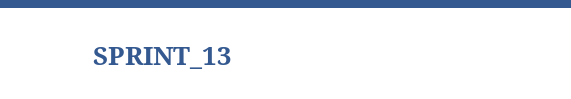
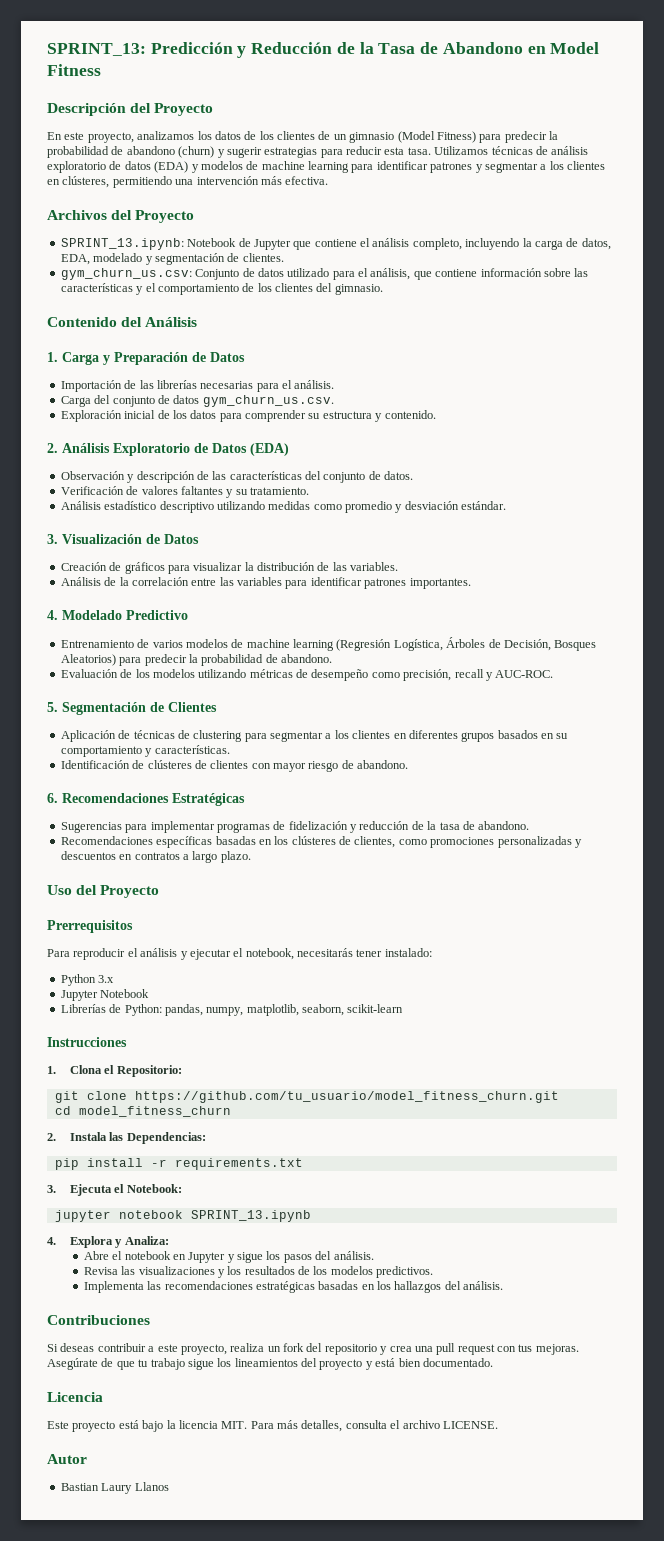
[93,47,232,69] SPRINT_13 -> [47,42,600,58] [47,64,101,76] [47,103,214,116] [47,131,558,143] [47,146,589,158] [47,161,605,173] [47,176,329,188] [47,210,195,223] [60,238,611,250] [60,253,284,265] [60,268,589,280] [60,283,383,295] [47,317,198,327] [47,352,245,365] [60,380,335,392] [60,395,334,407] [60,410,436,422] [47,443,289,456] [60,471,414,483] [60,486,309,498] [60,501,507,513] [47,534,199,544] [60,562,399,574] [60,577,471,589] [47,610,188,620] [60,637,597,651] [60,654,332,666] [60,669,554,681] [47,702,217,715] [60,730,569,742] [60,745,230,757] [60,760,409,772] [47,793,245,806] [60,821,530,833] [60,836,582,848] [60,851,251,863] [47,885,160,898] [47,920,133,933] [47,948,432,960] [60,974,115,986] [60,989,150,1001] [60,1004,404,1016] [47,1037,127,1047] [47,1065,182,1077] [54,1091,559,1103] [54,1106,231,1117] [47,1132,206,1144] [54,1158,303,1170] [47,1184,182,1196] [54,1210,311,1222] [47,1236,169,1248] [83,1251,374,1263] [83,1266,434,1278] [83,1281,504,1293] [47,1315,150,1325] [47,1343,579,1355] [47,1358,493,1370] [47,1392,103,1402] [47,1420,498,1432] [47,1454,87,1464] [60,1482,169,1494] SPRINT_13: Predicción y Reducción de la Tasa de Abandono en Model Fitness // Descripción del Proyecto // En este proyecto, analizamos los datos de los clientes de un gimnasio (Model Fitness) para predecir la probabilidad de abandono (churn) y sugerir estrategias para reducir esta tasa. Utilizamos técnicas de análisis exploratorio de datos (EDA) y modelos de machine learning para identificar patrones y segmentar a los clientes en clústeres, permitiendo una intervención más efectiva. // Archivos del Proyecto // SPRINT_13.ipynb: Notebook de Jupyter que contiene el análisis completo, incluyendo la carga de datos, EDA, modelado y segmentación de clientes. // gym_churn_us.csv: Conjunto de datos utilizado para el análisis, que contiene información sobre las características y el comportamiento de los clientes del gimnasio. // Contenido del Análisis // 1. Carga y Preparación de Datos // Importación de las librerías necesarias para el análisis. // Carga del conjunto de datos gym_churn_us.csv. // Exploración inicial de los datos para comprender su estructura y contenido. // 2. Análisis Exploratorio de Datos (EDA) // Observación y descripción de las características del conjunto de datos. // Verificación de valores faltantes y su tratamiento. // Análisis estadístico descriptivo utilizando medidas como promedio y desviación estándar. // 3. Visualización de Datos // Creación de gráficos para visualizar la distribución de las variables. // Análisis de la correlación entre las variables para identificar patrones importantes. // 4. Modelado Predictivo // Entrenamiento de varios modelos de machine learning (Regresión Logística, Árboles de Decisión, Bosques Aleatorios) para predecir la probabilidad de abandono. // Evaluación de los modelos utilizando métricas de desempeño como precisión, recall y AUC-ROC. // 5. Segmentación de Clientes // Aplicación de técnicas de clustering para segmentar a los clientes en diferentes grupos basados en su comportamiento y características. // Identificación de clústeres de clientes con mayor riesgo de abandono. // 6. Recomendaciones Estratégicas // Sugerencias para implementar programas de fidelización y reducción de la tasa de abandono. // Recomendaciones específicas basadas en los clústeres de clientes, como promociones personalizadas y descuentos en contratos a largo plazo. // Uso del Proyecto // Prerrequisitos // Para reproducir el análisis y ejecutar el notebook, necesitarás tener instalado: // Python 3.x // Jupyter Notebook // Librerías de Python: pandas, numpy, matplotlib, seaborn, scikit-learn // Instrucciones // 1. Clona el Repositorio: // git clone https://github.com/tu_usuario/model_fitness_churn.git // cd model_fitness_churn // 2. Instala las Dependencias: // pip install -r requirements.txt // 3. Ejecuta el Notebook: // jupyter notebook SPRINT_13.ipynb // 4. Explora y Analiza: // Abre el notebook en Jupyter y sigue los pasos del análisis. // Revisa las visualizaciones y los resultados de los modelos predictivos. // Implementa las recomendaciones estratégicas basadas en los hallazgos del análisis. // Contribuciones // Si deseas contribuir a este proyecto, realiza un fork del repositorio y crea una pull request con tus mejoras. Asegúrate de que tu trabajo sigue los lineamientos del proyecto y está bien documentado. // Licencia // Este proyecto está bajo la licencia MIT. Para más detalles, consulta el archivo LICENSE. // Autor // Bastian Laury Llanos

